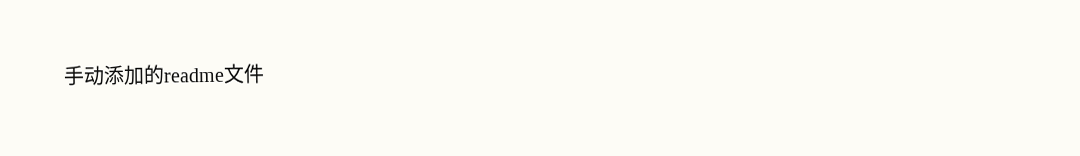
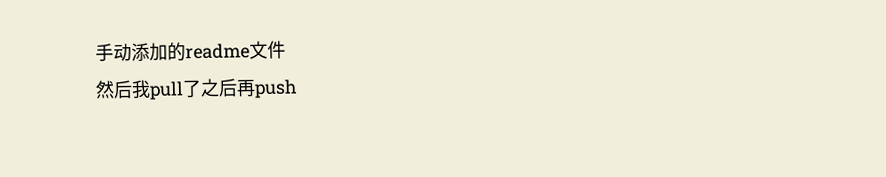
(265, 73) none -> [95,78,298,100] // 然后我pull了之后再push

